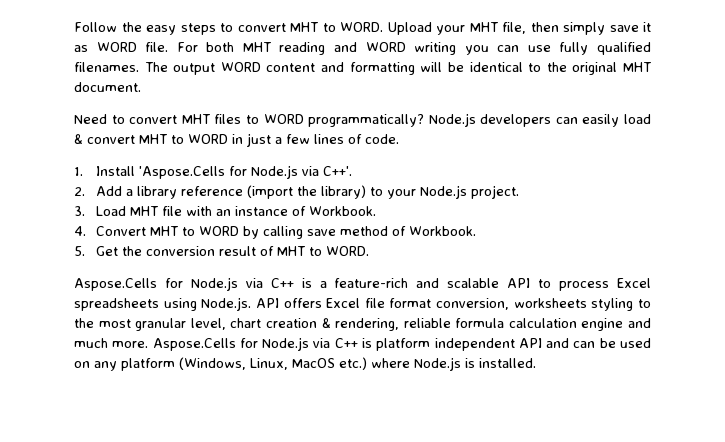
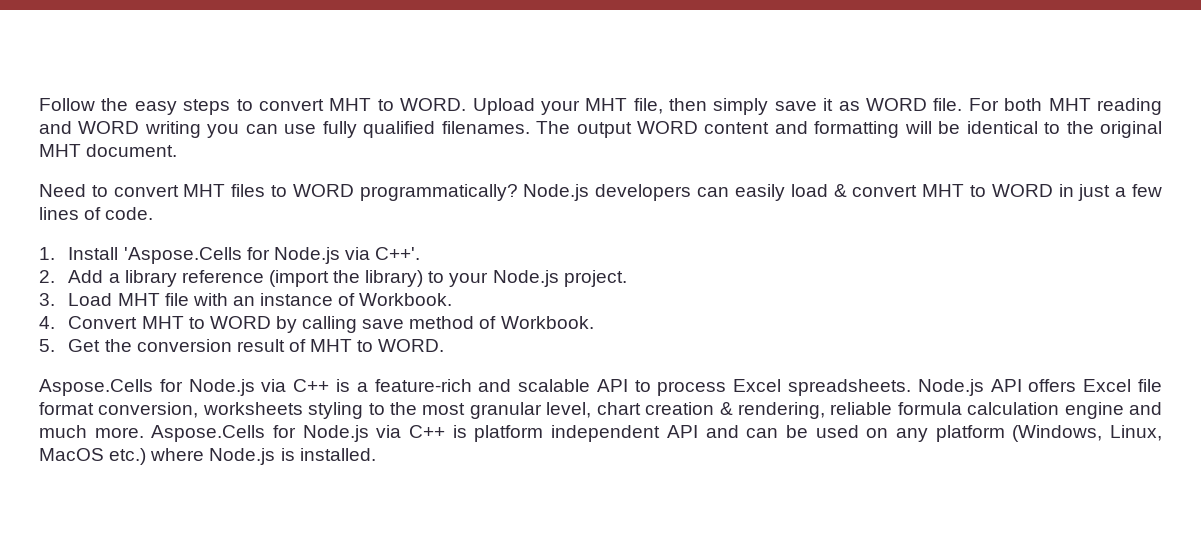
[74,297,252,311] spreadsheets using Node.js. -> [788,379,984,396] spreadsheets. Node.js

